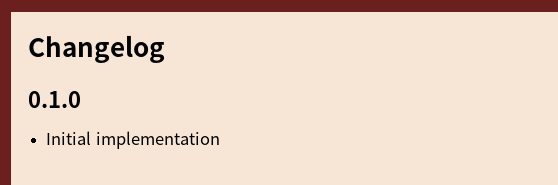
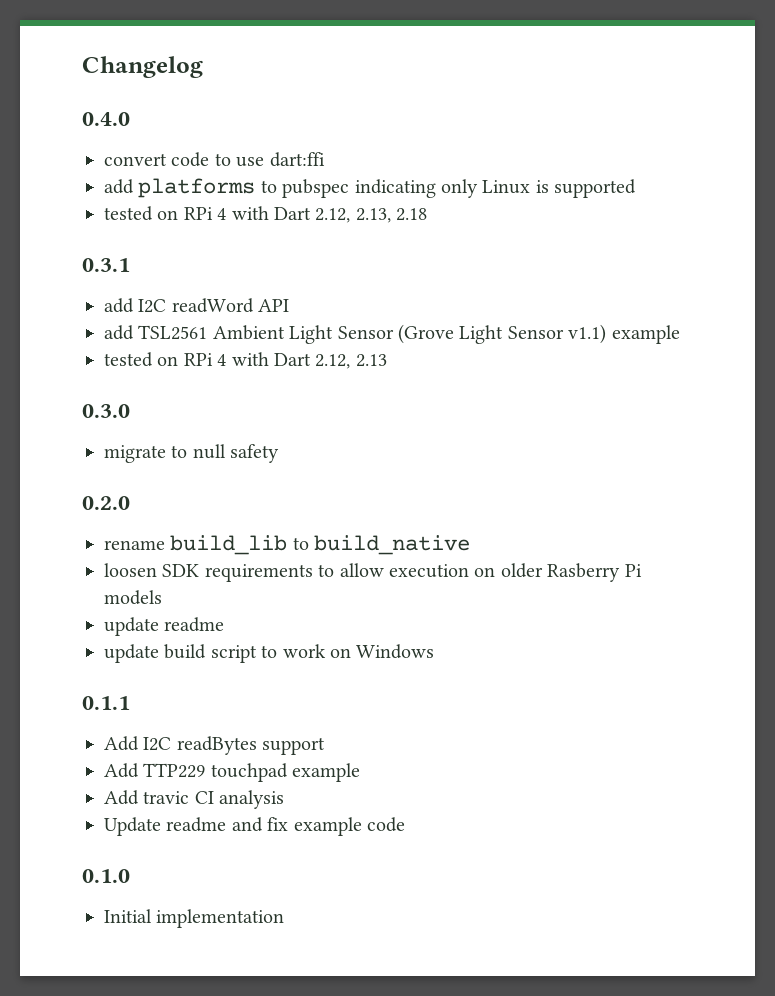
(165, 49) none -> [82,112,130,126] [104,152,325,167] [104,178,637,198] [104,206,428,223] [82,258,130,272] [104,298,290,313] [104,324,680,344] [104,352,387,369] [82,404,130,418] [104,444,280,463] [82,496,130,510] [104,535,471,555] [104,563,642,582] [104,590,162,605] [104,617,225,636] [104,644,435,663] [82,696,130,710] [104,736,326,755] [104,763,361,782] [104,790,285,809] [104,817,405,836] // 0.4.0 // convert code to use dart:ffi // add platforms to pubspec indicating only Linux is supported // tested on RPi 4 with Dart 2.12, 2.13, 2.18 // 0.3.1 // add I2C readWord API // add TSL2561 Ambient Light Sensor (Grove Light Sensor v1.1) example // tested on RPi 4 with Dart 2.12, 2.13 // 0.3.0 // migrate to null safety // 0.2.0 // rename build_lib to build_native // loosen SDK requirements to allow execution on older Rasberry Pi models // update readme // update build script to work on Windows // 0.1.1 // Add I2C readBytes support // Add TTP229 touchpad example // Add travic CI analysis // Update readme and fix example code

